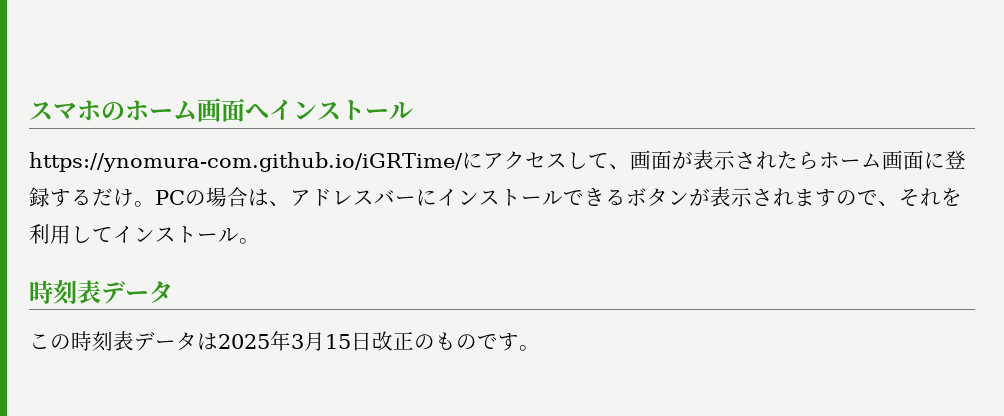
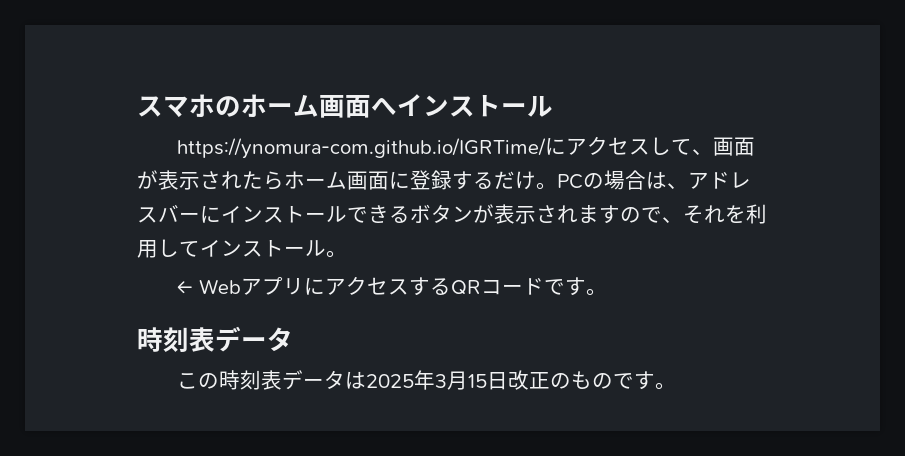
[29,152,463,172] https://ynomura-com.github.io/iGRTime/ -> [177,138,547,159] https://ynomura-com.github.io/IGRTime/
(260, 241) none -> [177,276,607,296] // ← WebアプリにアクセスするQRコードです。

